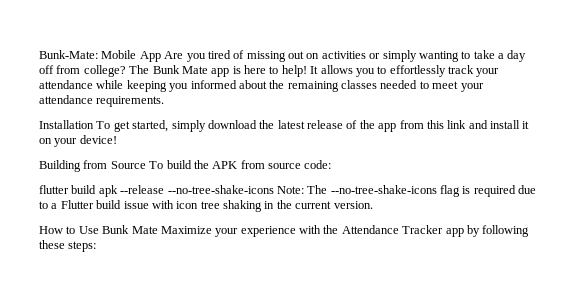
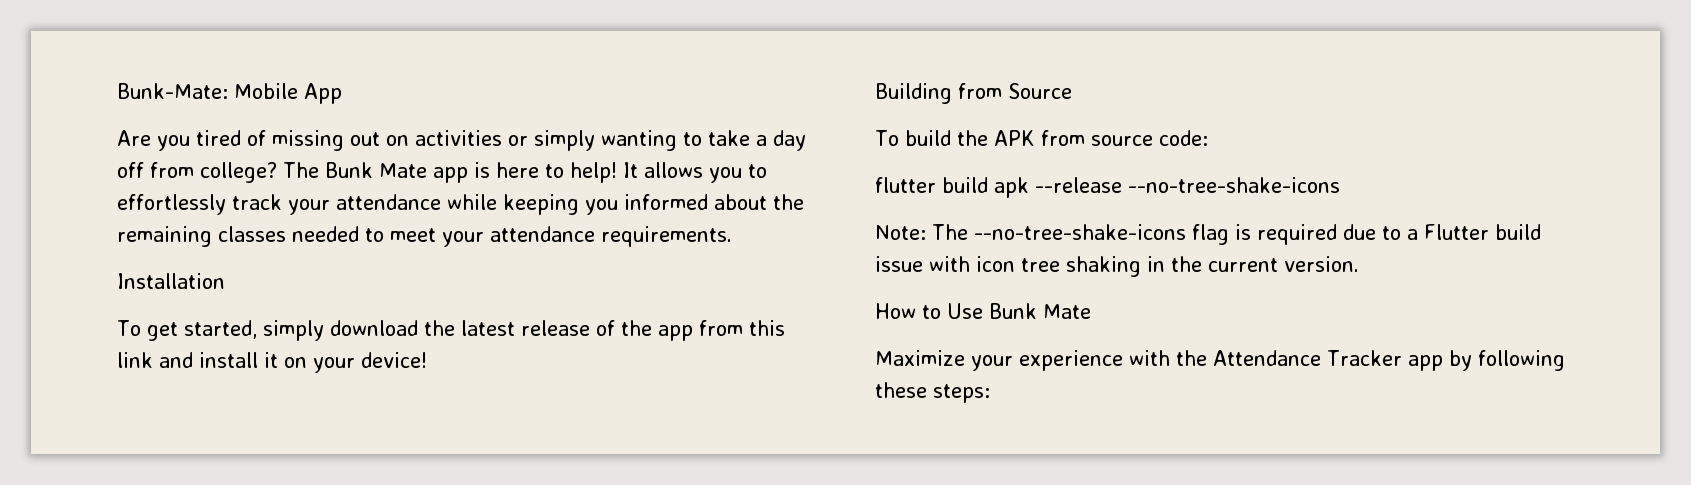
(161, 56) none -> (342, 93) //
(94, 124) none -> (225, 281) //
(146, 165) none -> (1072, 91) //
(274, 189) none -> (1340, 185) //
(158, 230) none -> (1091, 311) //

